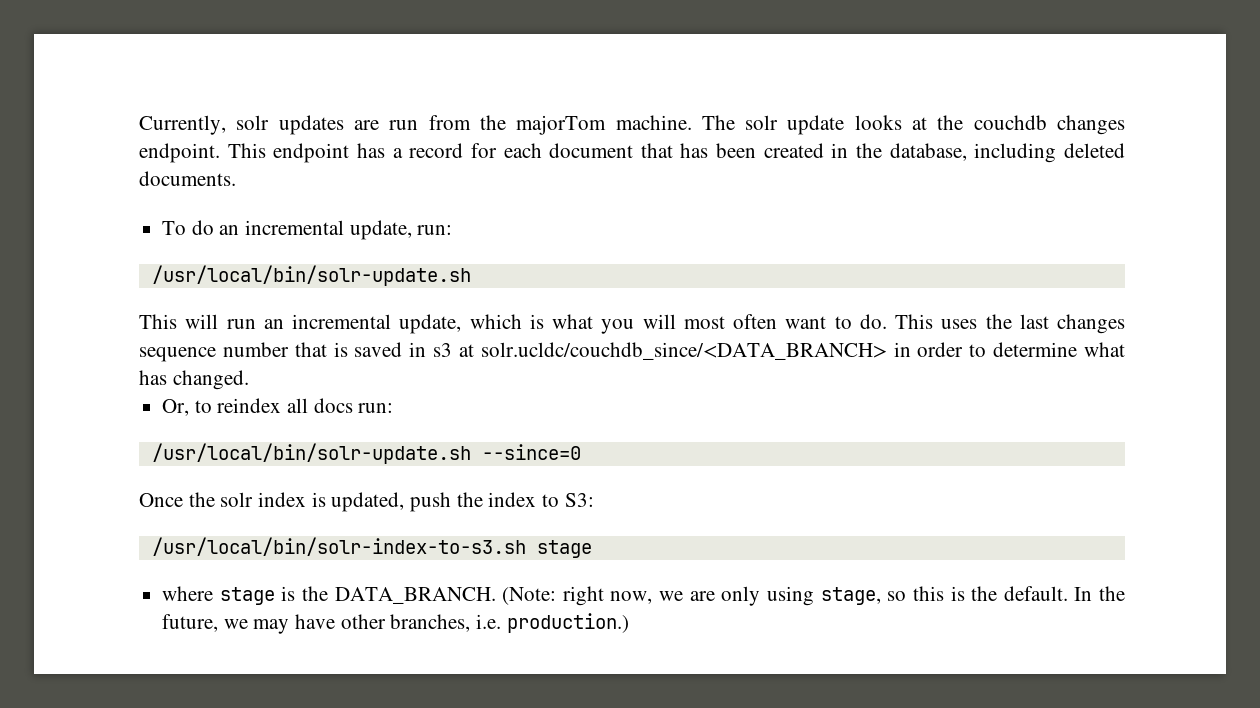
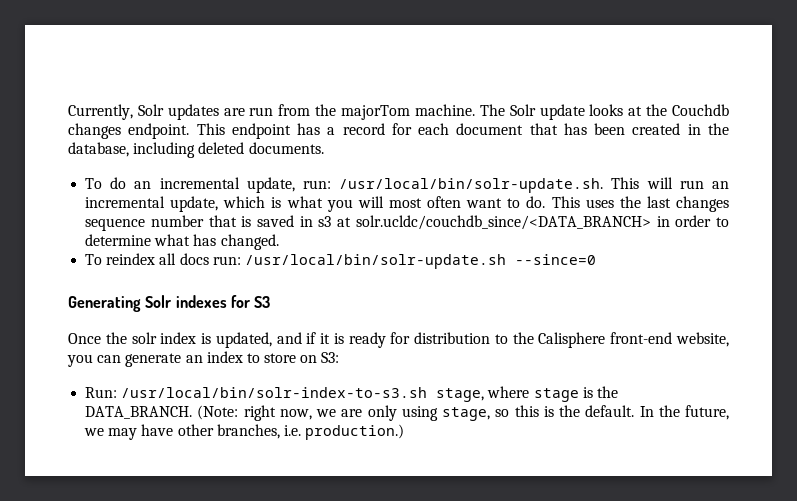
[236,115,270,130] solr -> [137,104,164,116] Solr
[745,115,779,130] solr -> [509,104,536,116] Solr
[973,115,1047,130] couchdb -> [672,104,730,116] Couchdb
[151,265,471,286] // /usr/local/bin/solr-update.sh // -> [339,178,604,193] /usr/local/bin/solr-update.sh.
[162,399,212,416] Or, to -> [85,254,103,265] To
(394, 408) // -> (241, 260) none
(581, 452) none -> [68,295,271,312] // Generating Solr indexes for S3
[410,492,594,512] [151,537,592,558] push the index to S3: // /usr/local/bin/solr-index-to-s3.sh stage // -> [276,332,729,348] [67,351,340,367] [85,387,485,402] and if it is ready for distribution to the Calisphere front-end website, you can generate an index to store on S3: // Run: /usr/local/bin/solr-index-to-s3.sh stage,

